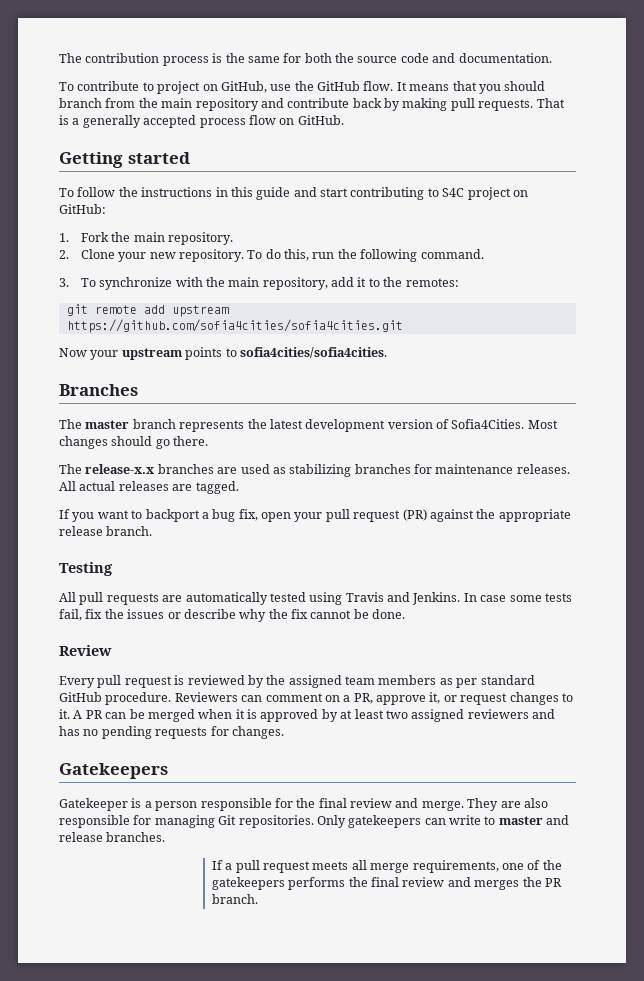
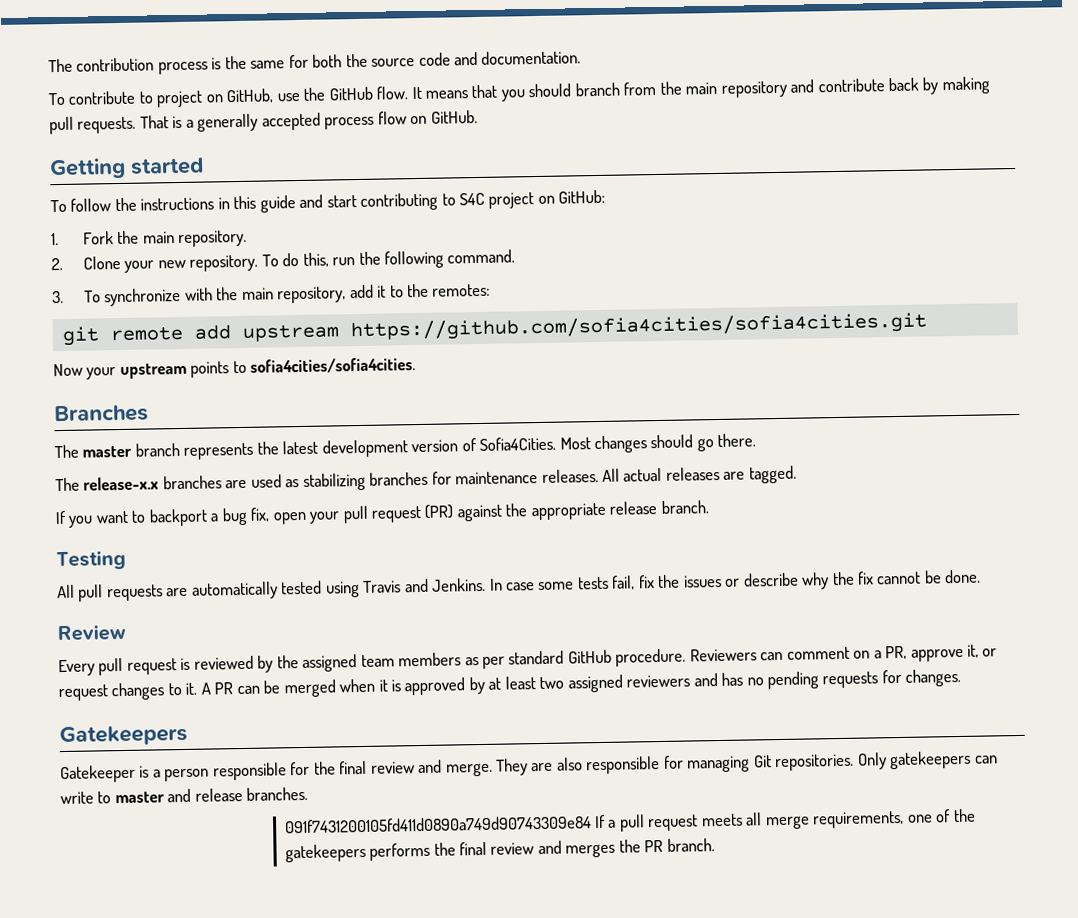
(166, 837) none -> [284,815,592,834] 091f7431200105fd411d0890a749d90743309e84

